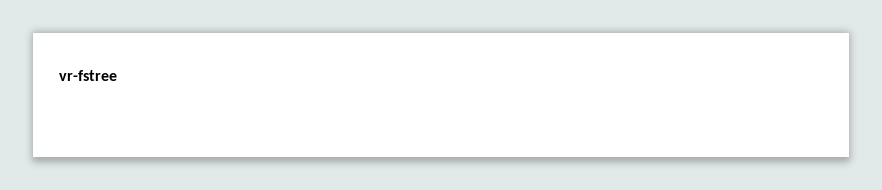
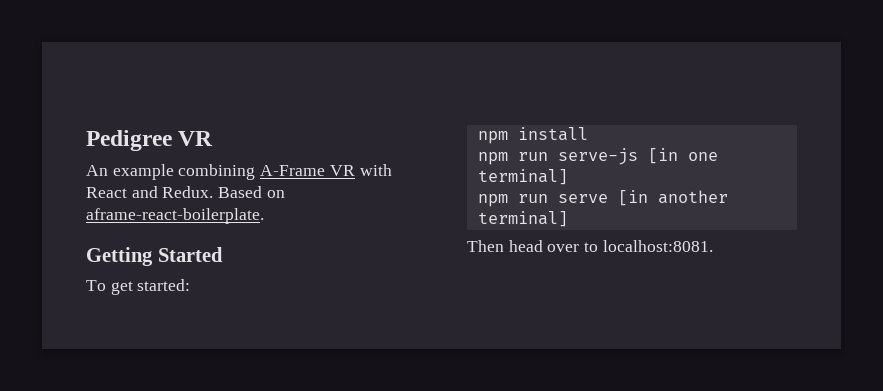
[59,70,117,81] vr-fstree -> [86,130,214,151] [86,164,392,180] [86,186,285,198] [86,208,264,224] [86,247,223,266] [86,279,191,295] [477,127,588,144] [477,148,718,165] [477,169,568,185] [477,190,728,207] [477,211,568,227] [467,240,713,252] Pedigree VR // An example combining A-Frame VR with React and Redux. Based on aframe-react-boilerplate. // Getting Started // To get started: // npm install // npm run serve-js [in one terminal] // npm run serve [in another terminal] // Then head over to localhost:8081.

